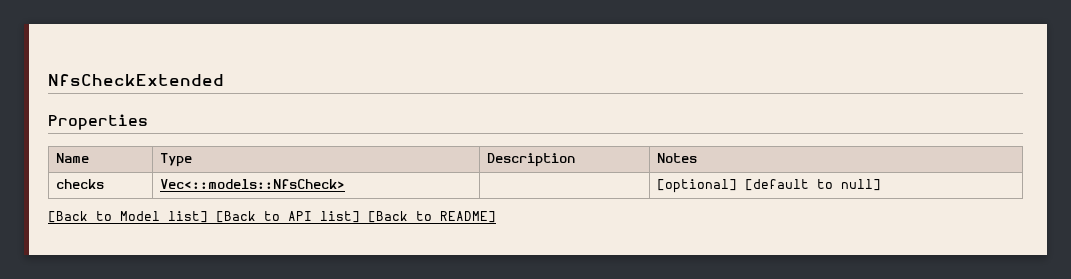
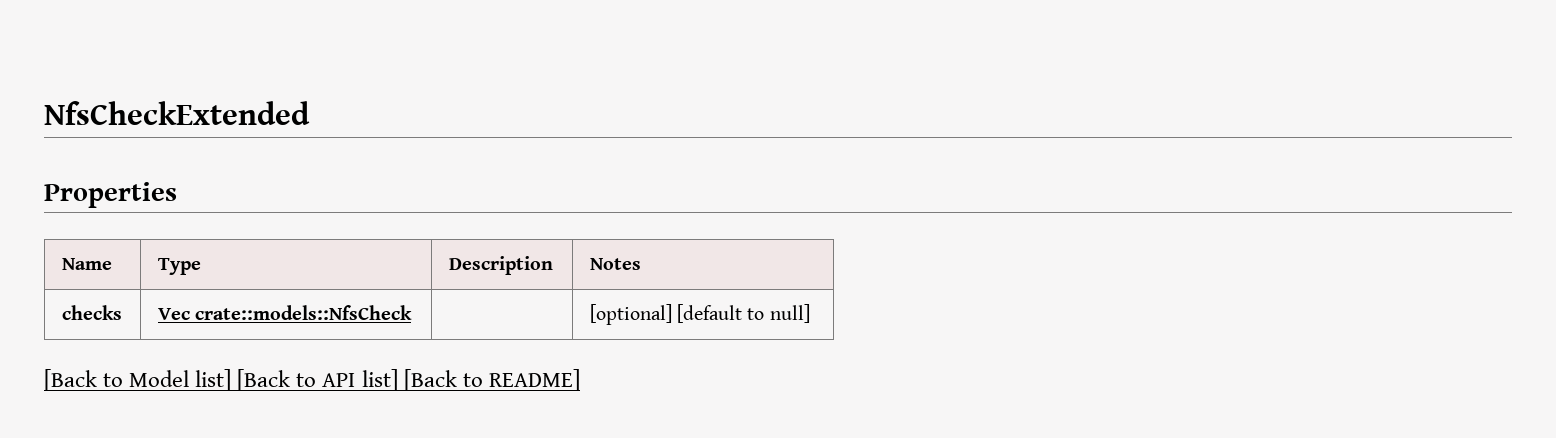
[159,179,345,189] Vec<::models::NfsCheck> -> [157,305,413,320] Vec crate::models::NfsCheck

